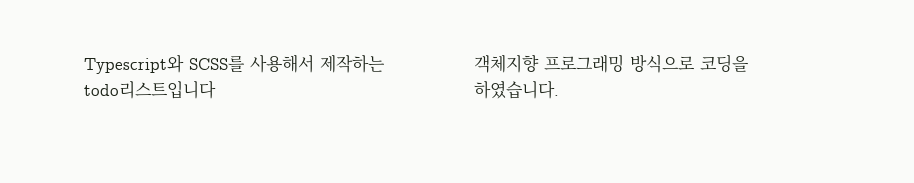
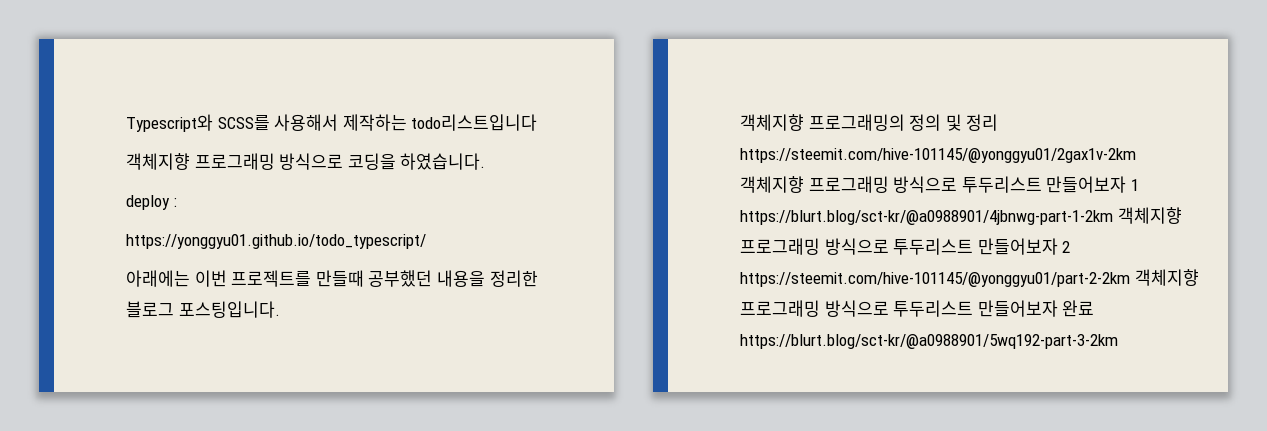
(559, 90) none -> [126,195,177,210] [126,234,426,249] [126,270,538,287] [126,301,280,318] [740,114,999,131] [740,148,1136,163] [740,176,1139,193] [740,207,1182,225] [740,238,1071,255] [740,269,1199,287] [740,300,1095,317] [740,334,1118,349] // deploy : // https://yonggyu01.github.io/todo_typescript/ // 아래에는 이번 프로젝트를 만들때 공부했던 내용을 정리한 블로그 포스팅입니다. // 객체지향 프로그래밍의 정의 및 정리 https://steemit.com/hive-101145/@yonggyu01/2gax1v-2km 객체지향 프로그래밍 방식으로 투두리스트 만들어보자 1 https://blurt.blog/sct-kr/@a0988901/4jbnwg-part-1-2km 객체지향 프로그래밍 방식으로 투두리스트 만들어보자 2 https://steemit.com/hive-101145/@yonggyu01/part-2-2km 객체지향 프로그래밍 방식으로 투두리스트 만들어보자 완료 https://blurt.blog/sct-kr/@a0988901/5wq192-part-3-2km

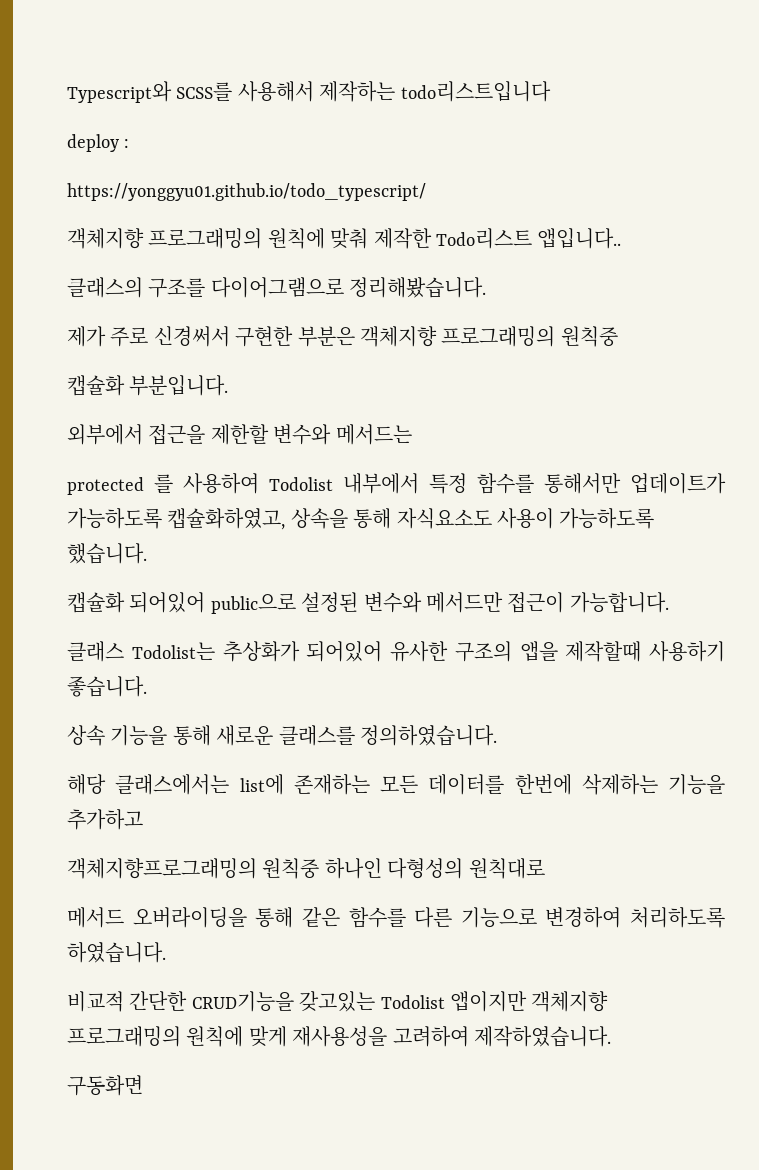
[126,153,486,170] [126,195,177,210] [126,234,426,249] [126,270,538,287] [126,301,280,318] [740,114,999,131] [740,148,1136,163] [740,176,1139,193] [740,207,1182,225] [740,238,1071,255] [740,269,1199,287] [740,300,1095,317] [740,334,1118,349] 객체지향 프로그래밍 방식으로 코딩을 하였습니다. // deploy : // https://yonggyu01.github.io/todo_typescript/ // 아래에는 이번 프로젝트를 만들때 공부했던 내용을 정리한 블로그 포스팅입니다. // 객체지향 프로그래밍의 정의 및 정리 https://steemit.com/hive-101145/@yonggyu01/2gax1v-2km 객체지향 프로그래밍 방식으로 투두리스트 만들어보자 1 https://blurt.blog/sct-kr/@a0988901/4jbnwg-part-1-2km 객체지향 프로그래밍 방식으로 투두리스트 만들어보자 2 https://steemit.com/hive-101145/@yonggyu01/part-2-2km 객체지향 프로그래밍 방식으로 투두리스트 만들어보자 완료 https://blurt.blog/sct-kr/@a0988901/5wq192-part-3-2km -> [67,134,130,152] [67,183,426,201] [67,228,622,249] [67,277,487,298] [67,326,618,347] [67,375,229,396] [67,424,412,445] [67,473,726,495] [67,508,655,530] [67,543,147,564] [67,592,669,614] [67,641,725,662] [67,676,147,697] [67,725,497,746] [67,774,725,795] [67,809,143,830] [67,858,545,879] [67,907,725,928] [67,942,166,963] [67,991,609,1012] [67,1026,611,1047] [67,1075,143,1096] deploy : // https://yonggyu01.github.io/todo_typescript/ // 객체지향 프로그래밍의 원칙에 맞춰 제작한 Todo리스트 앱입니다.. // 클래스의 구조를 다이어그램으로 정리해봤습니다. // 제가 주로 신경써서 구현한 부분은 객체지향 프로그래밍의 원칙중 // 캡슐화 부분입니다. // 외부에서 접근을 제한할 변수와 메서드는 // protected 를 사용하여 Todolist 내부에서 특정 함수를 통해서만 업데이트가 가능하도록 캡슐화하였고, 상속을 통해 자식요소도 사용이 가능하도록 했습니다. // 캡슐화 되어있어 public으로 설정된 변수와 메서드만 접근이 가능합니다. // 클래스 Todolist는 추상화가 되어있어 유사한 구조의 앱을 제작할때 사용하기 좋습니다. // 상속 기능을 통해 새로운 클래스를 정의하였습니다. // 해당 클래스에서는 list에 존재하는 모든 데이터를 한번에 삭제하는 기능을 추가하고 // 객체지향프로그래밍의 원칙중 하나인 다형성의 원칙대로 // 메서드 오버라이딩을 통해 같은 함수를 다른 기능으로 변경하여 처리하도록 하였습니다. // 비교적 간단한 CRUD기능을 갖고있는 Todolist 앱이지만 객체지향 프로그래밍의 원칙에 맞게 재사용성을 고려하여 제작하였습니다. // 구동화면

